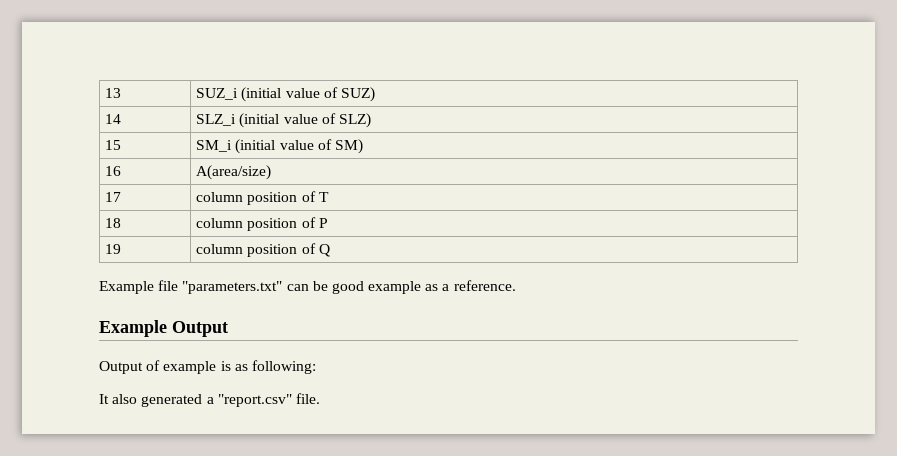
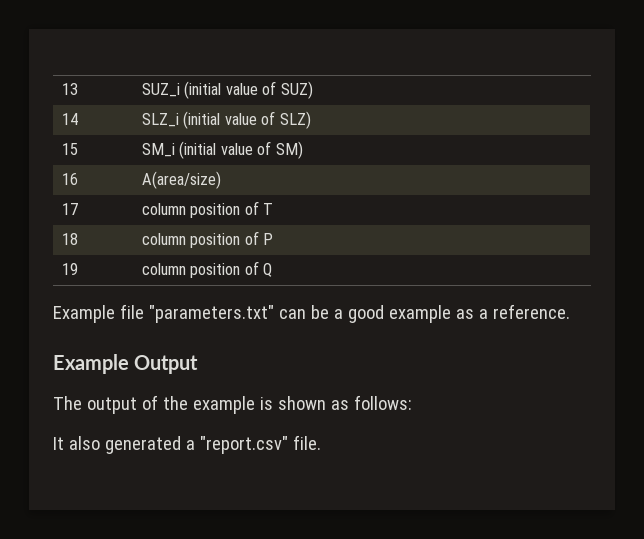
(328, 286) none -> [333,309,343,319] a
[99,360,316,374] Output of example is as following: -> [53,395,412,414] The output of the example is shown as follows:

